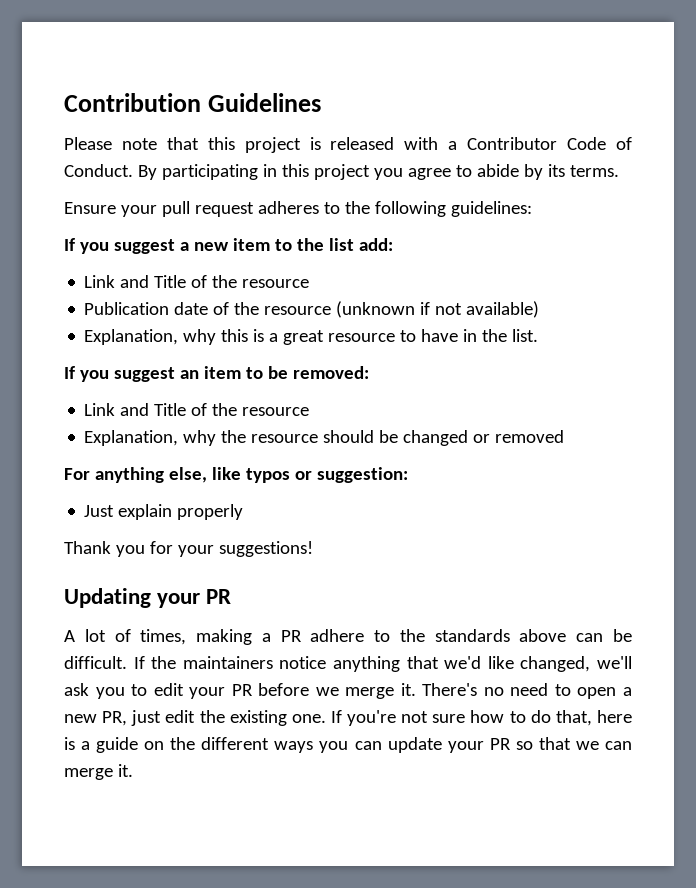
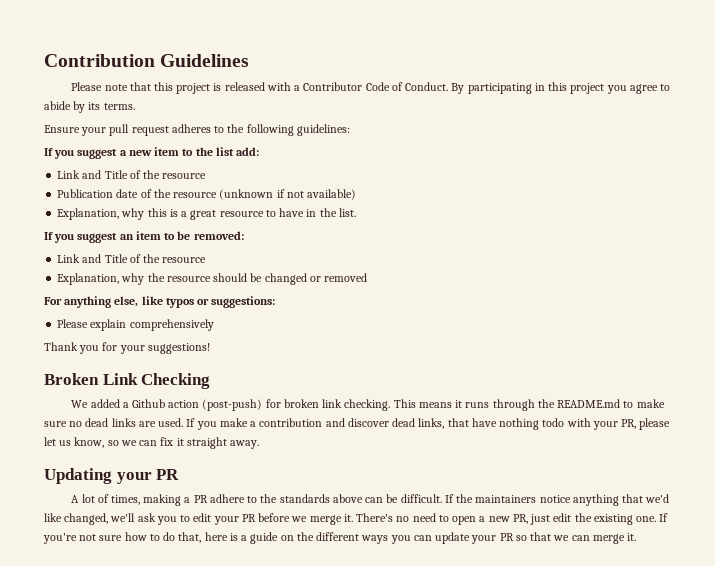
[316,467,408,483] [84,504,244,520] suggestion: // Just explain properly -> [211,296,276,308] [57,319,214,331] suggestions: // Please explain comprehensively
(313, 549) none -> [44,373,211,389] [71,399,665,411] [44,418,671,430] [44,437,260,449] // Broken Link Checking // We added a Github action (post-push) for broken link checking. This means it runs through the README.md to make sure no dead links are used. If you make a contribution and discover dead links, that have nothing todo with your PR, please let us know, so we can fix it straight away.

